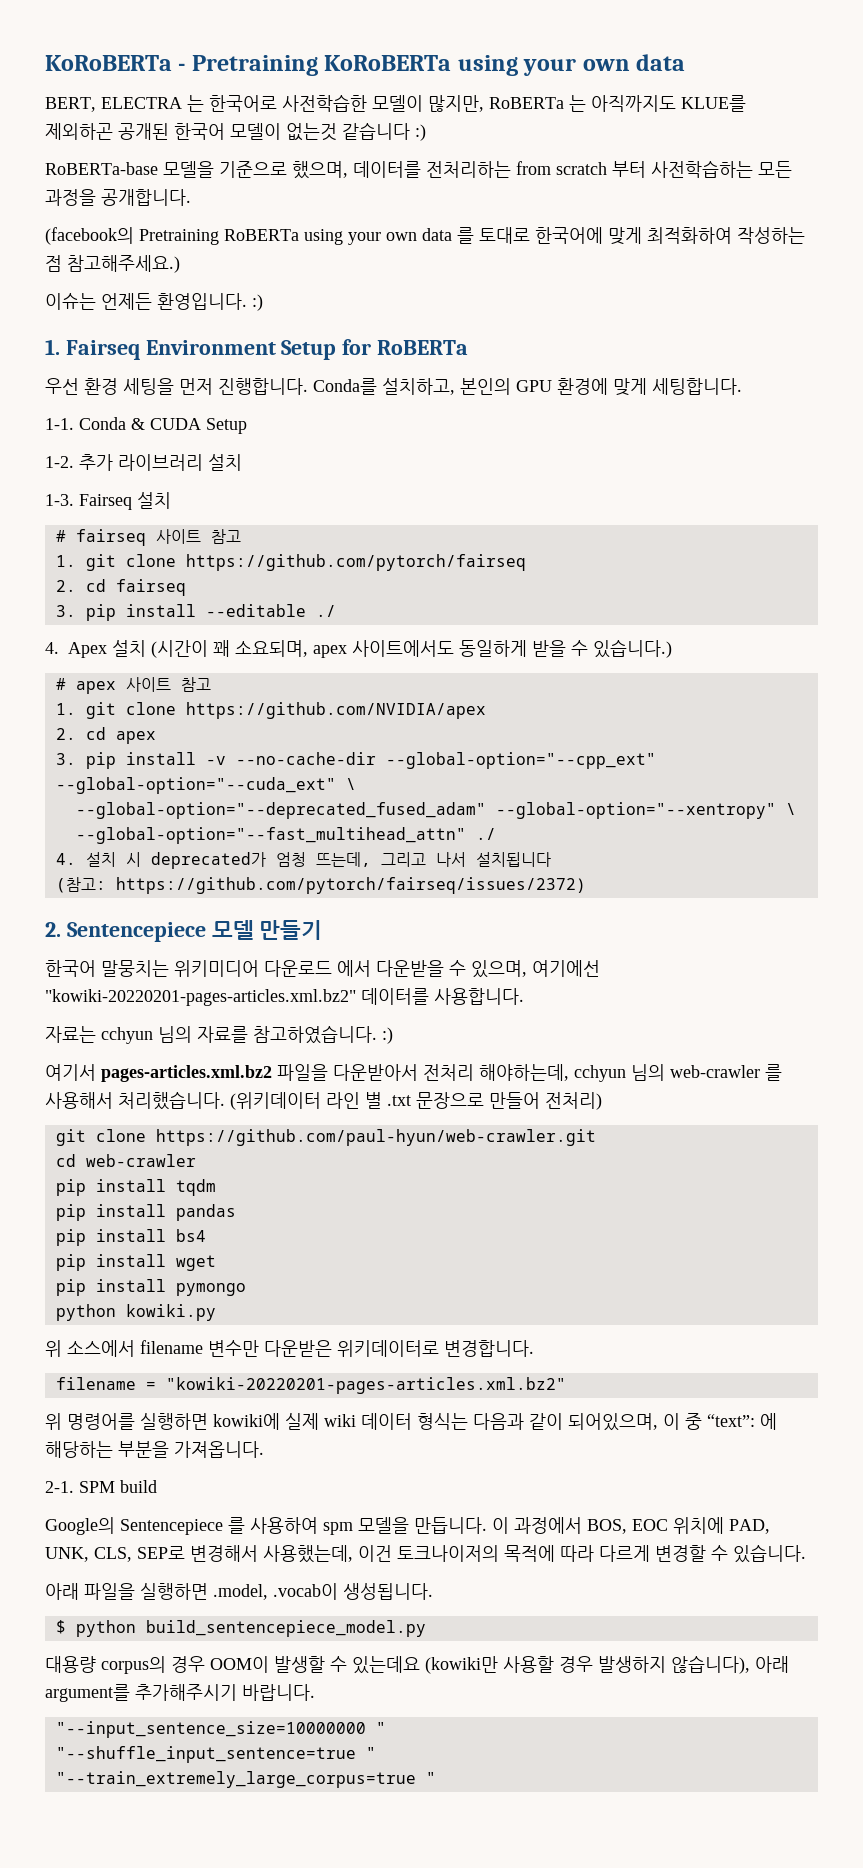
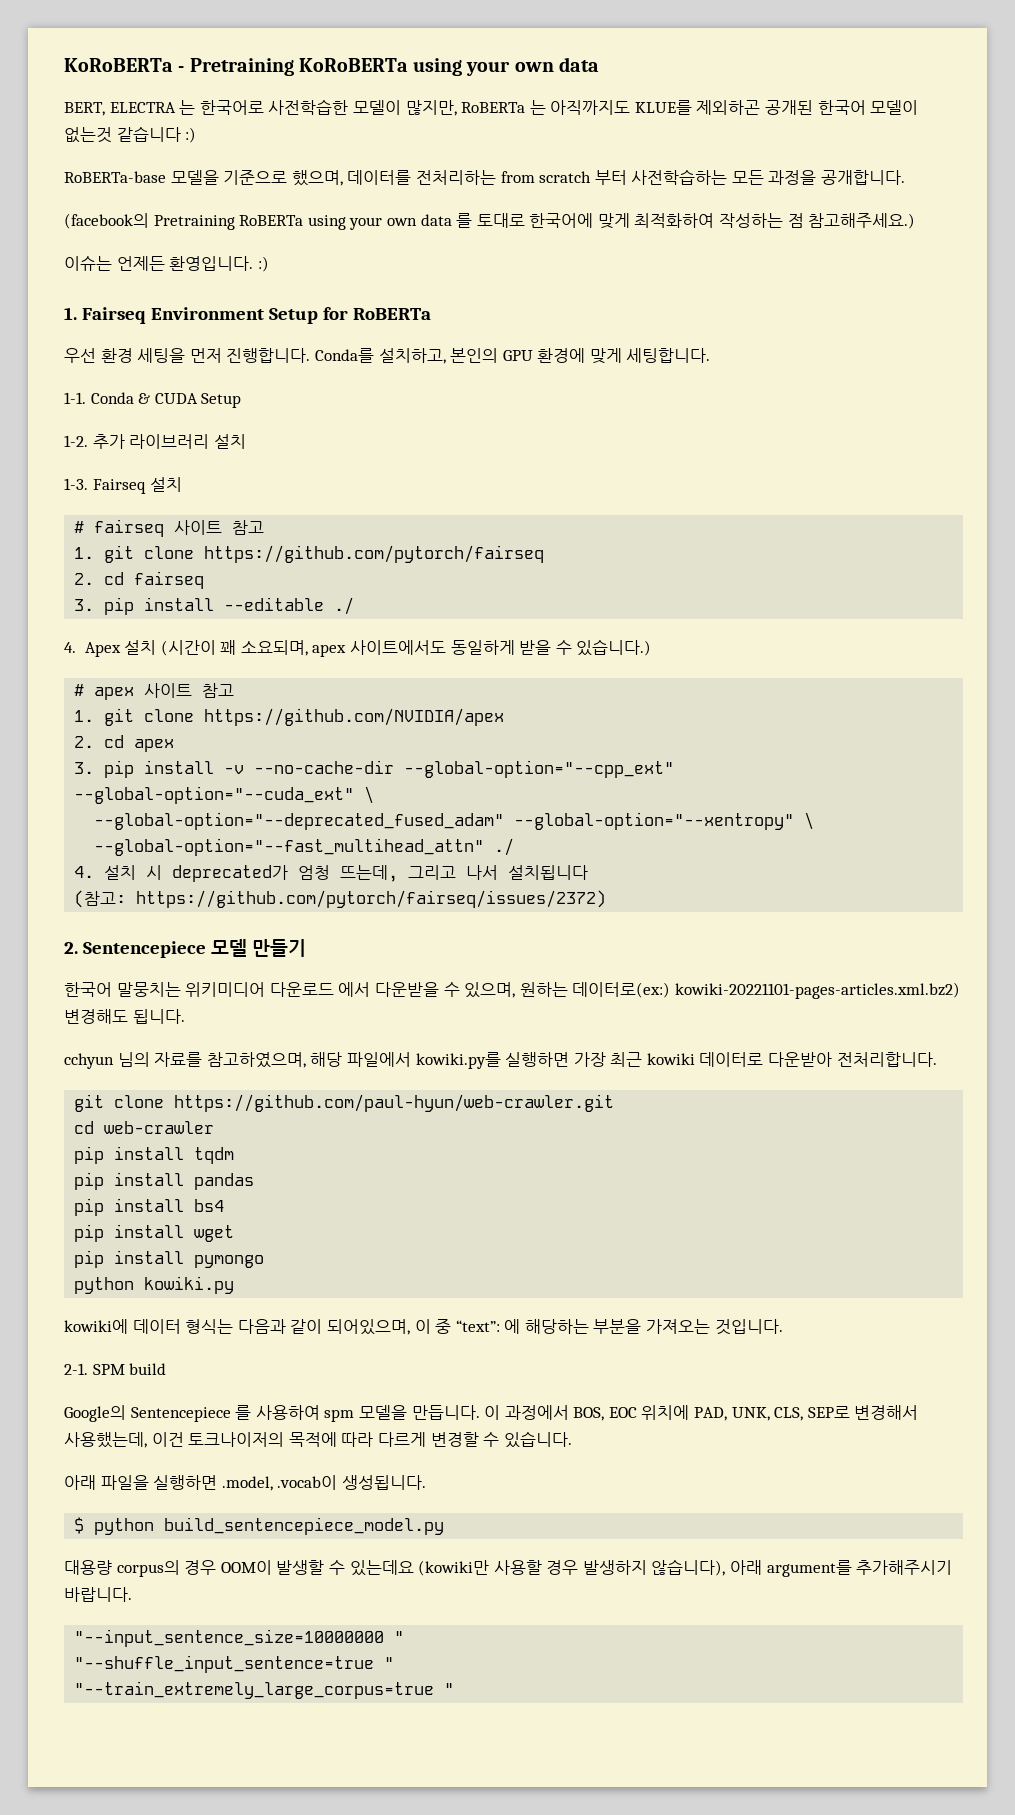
[532,960,600,977] [45,988,524,1006] [45,1025,393,1044] [45,1064,782,1082] [45,1091,602,1110] 여기에선 "kowiki-20220201-pages-articles.xml.bz2" 데이터를 사용합니다. // 자료는 cchyun 님의 자료를 참고하였습니다. :) // 여기서 pages-articles.xml.bz2 파일을 다운받아서 전처리 해야하는데, cchyun 님의 web-crawler 를 사용해서 처리했습니다. (위키데이터 라인 별 .txt 문장으로 만들어 전처리) -> [519,982,960,999] [64,1009,185,1024] [64,1052,937,1069] 원하는 데이터로(ex:) kowiki-20221101-pages-articles.xml.bz2) 변경해도 됩니다. // cchyun 님의 자료를 참고하였으며, 해당 파일에서 kowiki.py를 실행하면 가장 최근 kowiki 데이터로 다운받아 전처리합니다.
[45,1340,534,1357] [55,1377,566,1394] [45,1413,356,1430] 위 소스에서 filename 변수만 다운받은 위키데이터로 변경합니다. // filename = "kowiki-20220201-pages-articles.xml.bz2" // 위 명령어를 실행하면 kowiki에 실제 wiki -> [64,1319,128,1334] kowiki에
[174,1441,264,1458] 가져옵니다. -> [646,1319,783,1335] 가져오는 것입니다.

